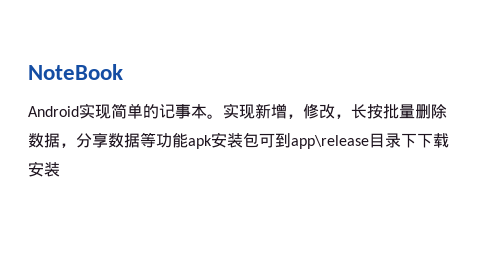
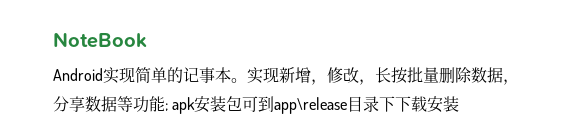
(188, 140) none -> [165,103,168,111] ;

